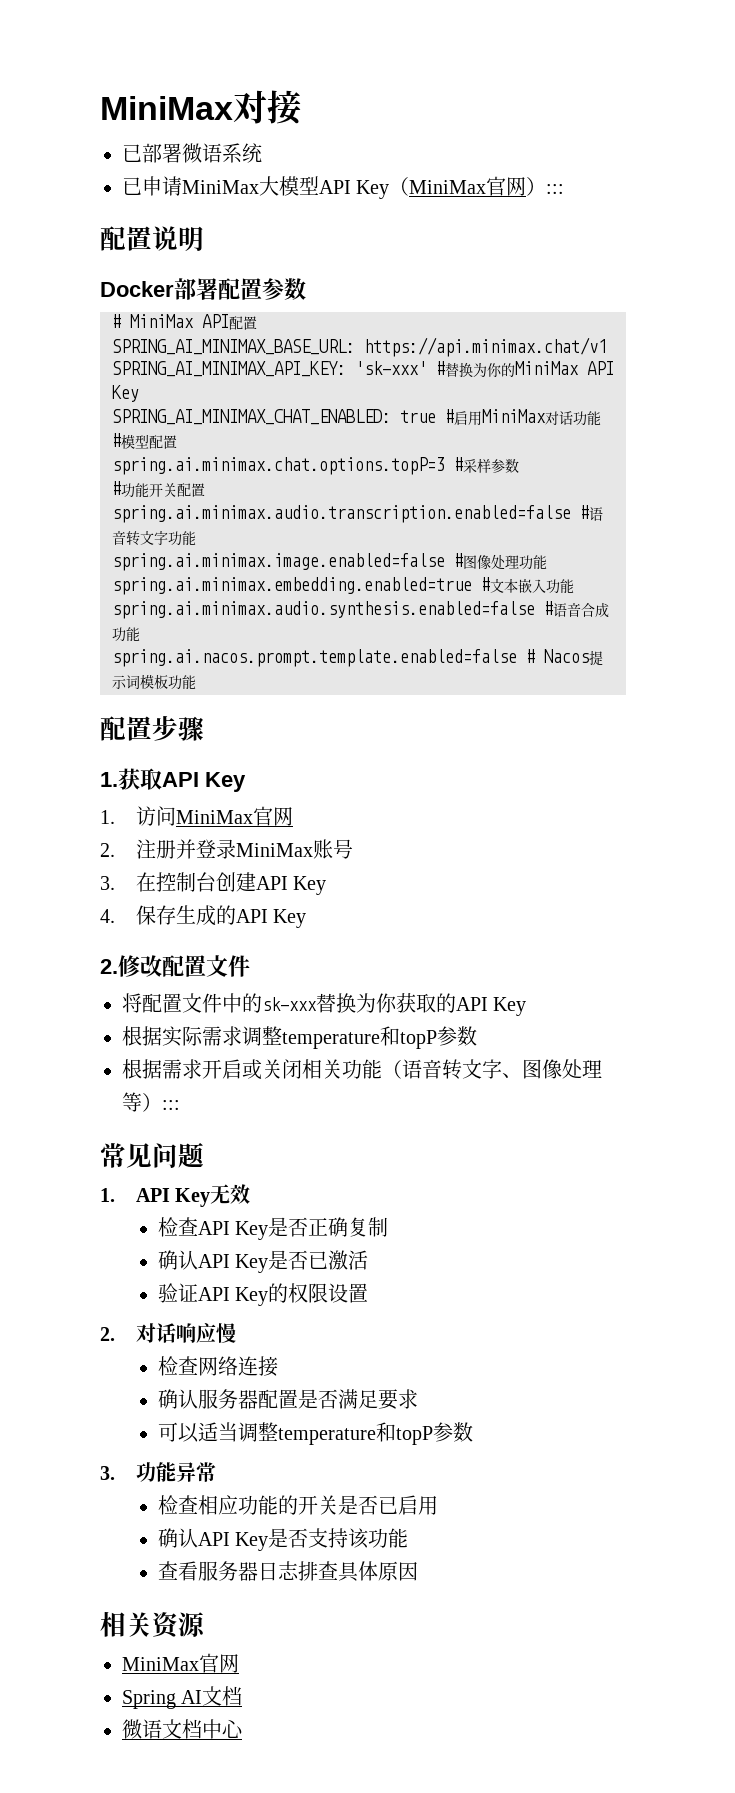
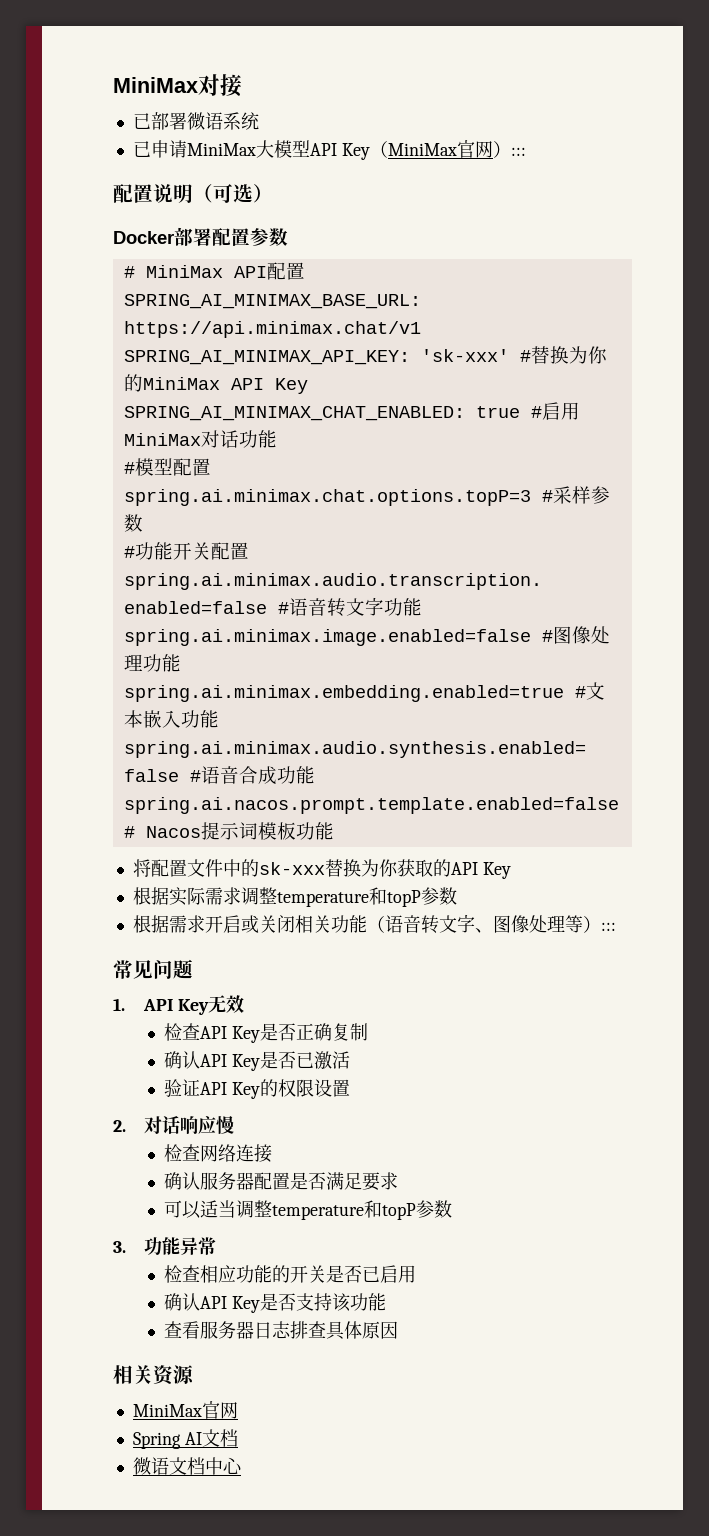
(204, 238) none -> [193,184,273,203] （可选）
[100,716,204,741] [100,768,246,792] [100,806,293,826] [100,839,353,859] [100,872,326,895] [100,905,306,928] [100,955,250,977] // 配置步骤 // 1.获取API Key // 1.访问MiniMax官网 // 2.注册并登录MiniMax账号 // 3.在控制台创建API Key // 4.保存生成的API Key // 2.修改配置文件 -> (334, 831) none

